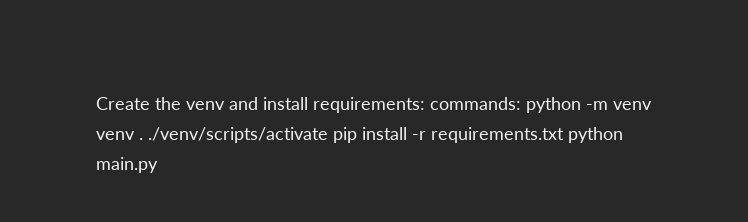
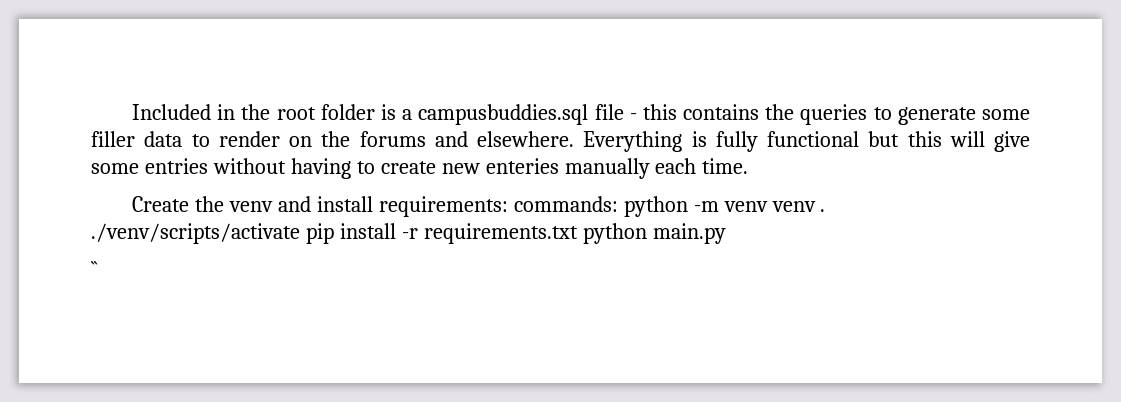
(96, 103) none -> [132,104,1030,125] [91,131,1030,152] [91,158,749,179] Included in the root folder is a campusbuddies.sql file - this contains the queries to generate some filler data to render on the forums and elsewhere. Everything is fully functional but this will give some entries without having to create new enteries manually each time. //
(158, 165) none -> [91,261,98,277] // ``

